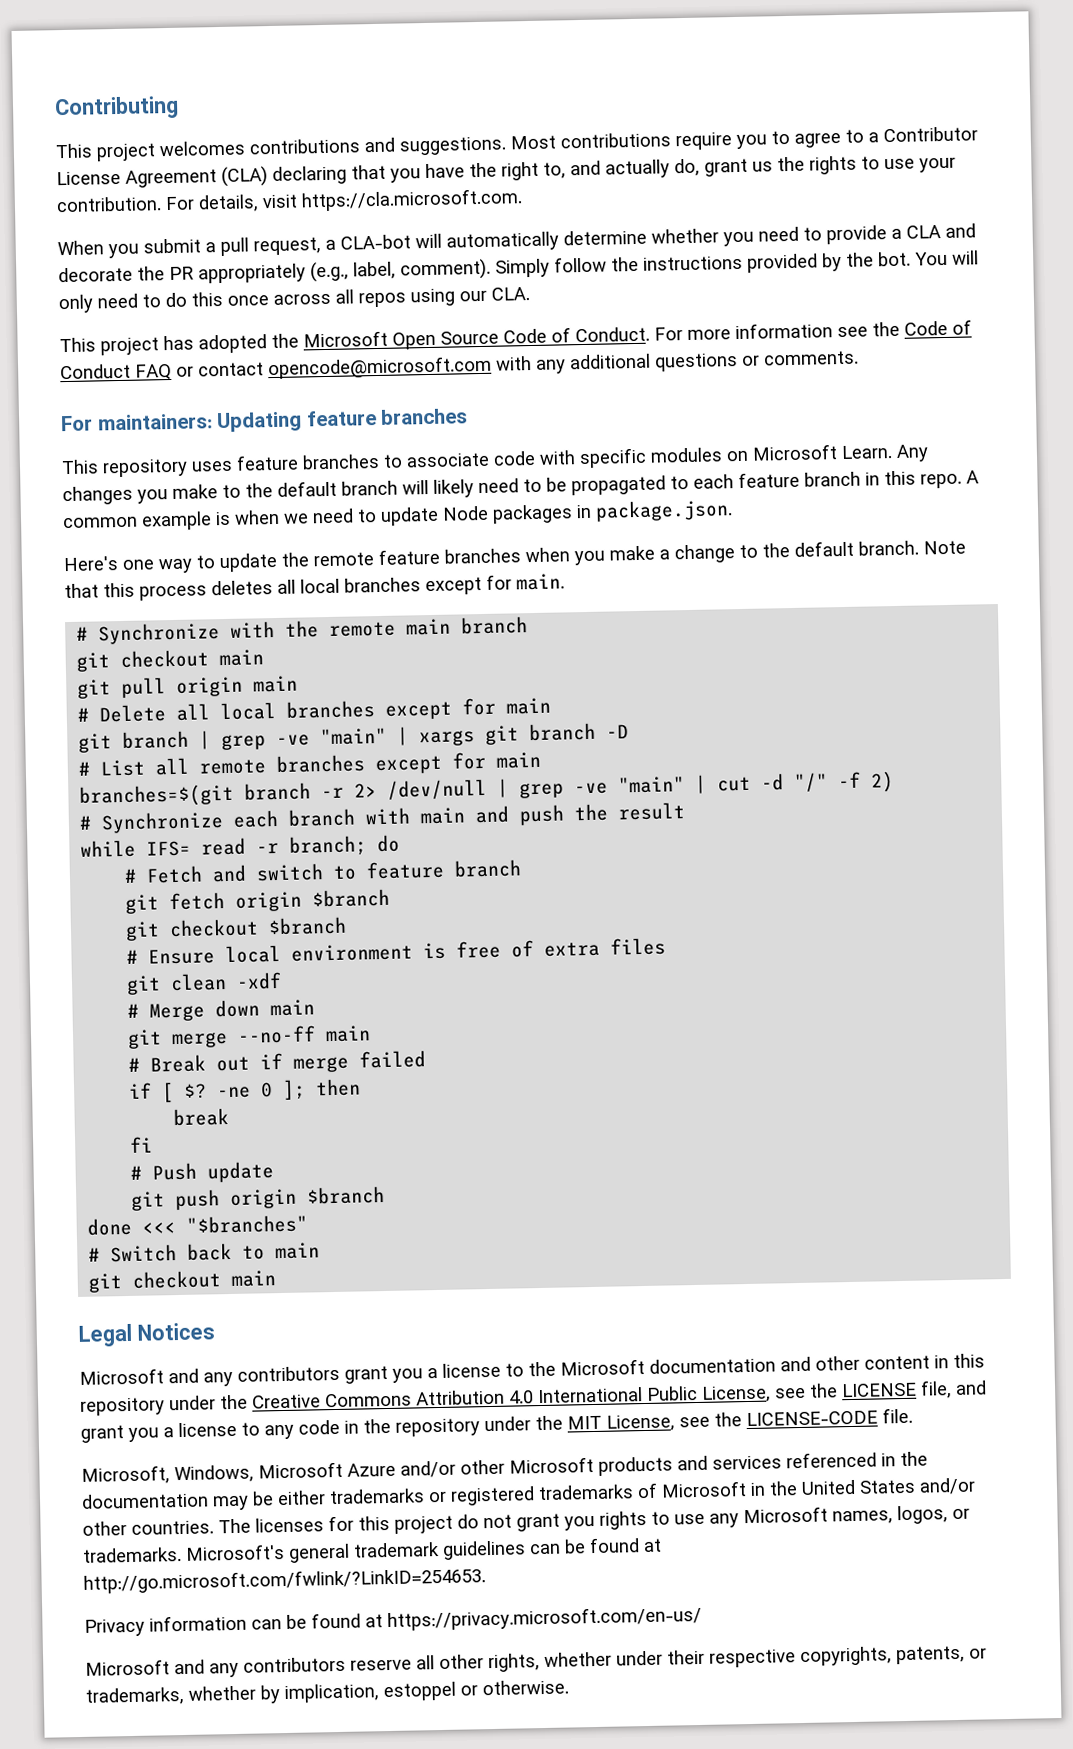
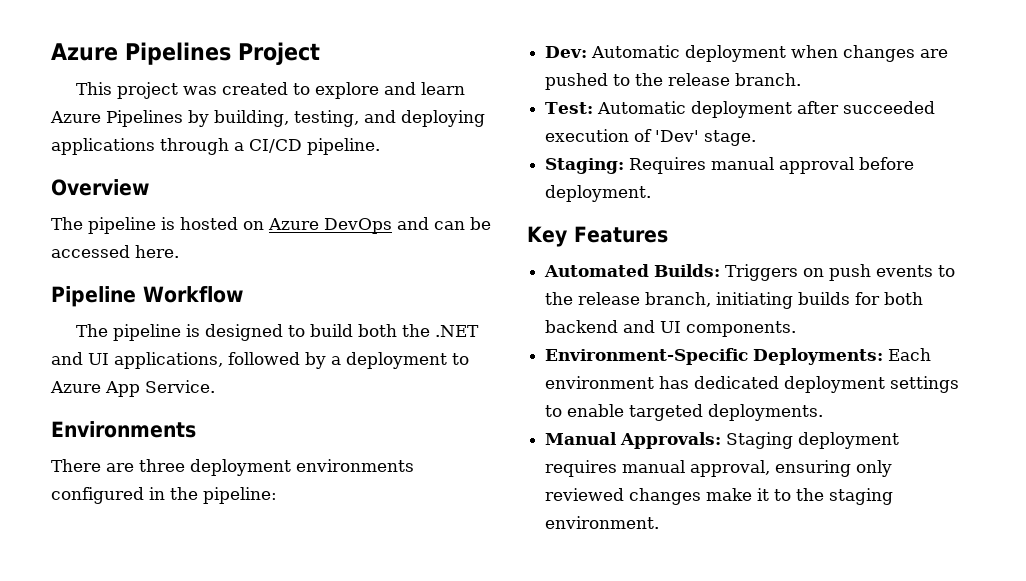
[54,95,179,121] [55,126,978,162] [56,155,956,188] [56,188,523,213] [57,223,976,259] [58,250,979,284] [58,287,530,314] [59,319,972,356] [60,350,859,381] [61,408,469,433] [61,444,929,478] [62,470,979,506] [63,499,733,531] [63,540,966,574] [64,573,565,601] [76,616,529,645] [76,649,265,672] [77,675,299,699] [77,697,552,723] [78,722,630,753] [78,751,542,777] [79,771,895,808] [79,802,686,834] [80,834,401,858] [124,859,523,884] [125,888,391,914] [125,916,348,941] [126,937,667,965] [126,971,283,995] [127,999,316,1022] [127,1025,372,1049] [128,1050,427,1073] [128,1078,362,1103] [173,1107,230,1127] [130,1136,154,1153] [130,1161,275,1183] [131,1185,386,1211] [87,1214,309,1236] [88,1242,321,1263] [88,1270,277,1293] [78,1322,215,1347] [79,1353,985,1387] [80,1380,987,1416] [80,1407,913,1443] [81,1451,928,1485] [81,1477,976,1511] [82,1505,970,1536] [82,1537,662,1563] [83,1567,486,1594] [84,1605,702,1637] [85,1645,987,1678] [85,1679,569,1706] Contributing // This project welcomes contributions and suggestions. Most contributions require you to agree to a Contributor License Agreement (CLA) declaring that you have the right to, and actually do, grant us the rights to use your contribution. For details, visit https://cla.microsoft.com. // When you submit a pull request, a CLA-bot will automatically determine whether you need to provide a CLA and decorate the PR appropriately (e.g., label, comment). Simply follow the instructions provided by the bot. You will only need to do this once across all repos using our CLA. // This project has adopted the Microsoft Open Source Code of Conduct. For more information see the Code of Conduct FAQ or contact opencode@microsoft.com with any additional questions or comments. // For maintainers: Updating feature branches // This repository uses feature branches to associate code with specific modules on Microsoft Learn. Any changes you make to the default branch will likely need to be propagated to each feature branch in this repo. A common example is when we need to update Node packages in package.json. // Here's one way to update the remote feature branches when you make a change to the default branch. Note that this process deletes all local branches except for main. // # Synchronize with the remote main branch // git checkout main // git pull origin main // # Delete all local branches except for main // git branch | grep -ve "main" | xargs git branch -D // # List all remote branches except for main // branches=$(git branch -r 2> /dev/null | grep -ve "main" | cut -d "/" -f 2) // # Synchronize each branch with main and push the result // while IFS= read -r branch; do // # Fetch and switch to feature branch // git fetch origin $branch // git checkout $branch // # Ensure local environment is free of extra files // git clean -xdf // # Merge down main // git merge --no-ff main // # Break out if merge failed // if [ $? -ne 0 ]; then // break // fi // # Push update // git push origin $branch // done <<< "$branches" // # Switch back to main // git checkout main // Legal Notices // Microsoft and any contributors grant you a license to the Microsoft documentation and other content in this repository under the Creative Commons Attribution 4.0 International Public License, see the LICENSE file, and grant you a license to any code in the repository under the MIT License, see the LICENSE-CODE file. // Microsoft, Windows, Microsoft Azure and/or other Microsoft products and services referenced in the documentation may be either trademarks or registered trademarks of Microsoft in the United States and/or other countries. The licenses for this project do not grant you rights to use any Microsoft names, logos, or trademarks. Microsoft's general trademark guidelines can be found at http://go.microsoft.com/fwlink/?LinkID=254653. // Privacy information can be found at https://privacy.microsoft.com/en-us/ // Microsoft and any contributors reserve all other rights, whether under their respective copyrights, patents, or trademarks, whether by implication, estoppel or otherwise. -> [51,42,320,65] [75,82,465,99] [50,110,485,127] [51,138,380,155] [51,179,149,196] [51,217,491,234] [51,245,179,258] [51,286,243,307] [75,324,479,341] [51,352,469,369] [50,380,215,397] [51,421,196,438] [51,459,414,476] [51,487,277,504] [545,45,949,62] [545,73,802,90] [545,101,936,118] [545,129,757,146] [545,157,915,174] [545,185,652,202] [527,226,668,247] [544,264,956,281] [545,292,924,309] [545,320,797,337] [545,348,932,365] [545,376,960,393] [545,404,824,421] [545,432,900,449] [545,460,893,477] [545,488,894,505] [545,516,660,529] Azure Pipelines Project // This project was created to explore and learn Azure Pipelines by building, testing, and deploying applications through a CI/CD pipeline. // Overview // The pipeline is hosted on Azure DevOps and can be accessed here. // Pipeline Workflow // The pipeline is designed to build both the .NET and UI applications, followed by a deployment to Azure App Service. // Environments // There are three deployment environments configured in the pipeline: // Dev: Automatic deployment when changes are pushed to the release branch. // Test: Automatic deployment after succeeded execution of 'Dev' stage. // Staging: Requires manual approval before deployment. // Key Features // Automated Builds: Triggers on push events to the release branch, initiating builds for both backend and UI components. // Environment-Specific Deployments: Each environment has dedicated deployment settings to enable targeted deployments. // Manual Approvals: Staging deployment requires manual approval, ensuring only reviewed changes make it to the staging environment.

